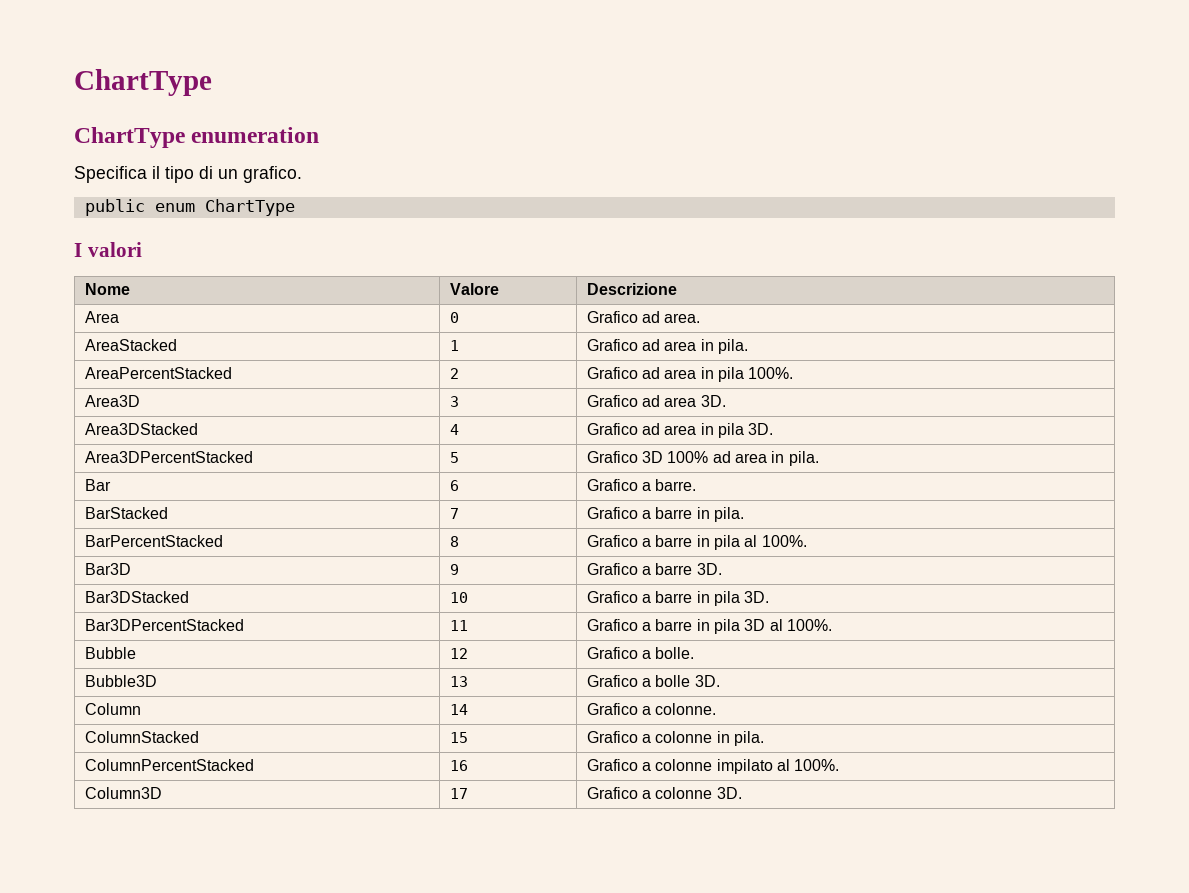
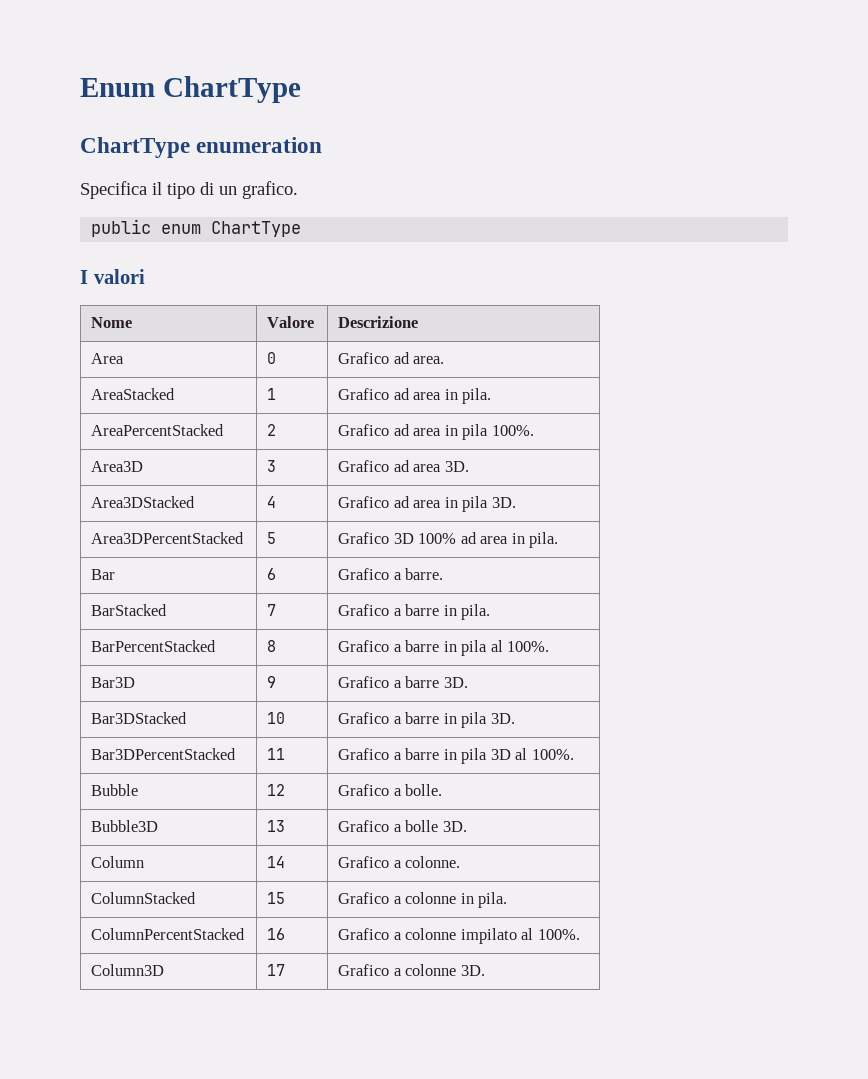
(74, 82) none -> [80,78,155,97] Enum

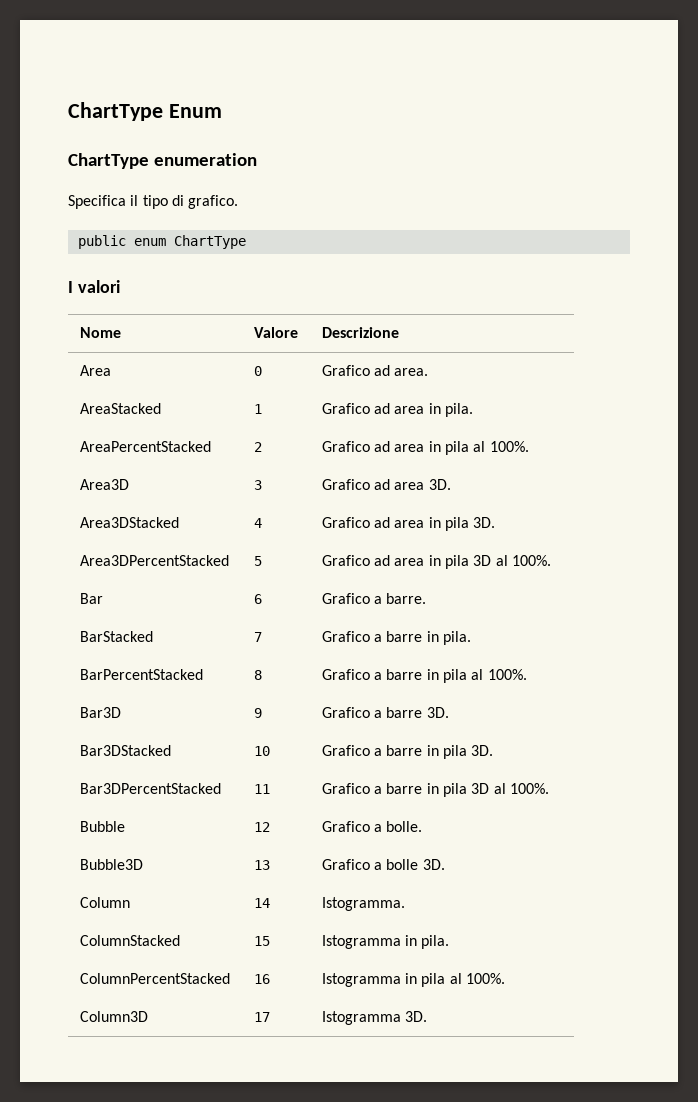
(80, 87) none -> [68,102,163,121] ChartType
[162,76,301,103] ChartType -> (222, 111) none
[219,186,237,195] un -> (184, 200) none
(489, 432) none -> [473,441,486,452] al
[393,532,559,548] 3D 100% ad area in pila. -> [374,555,551,569] ad area in pila 3D al 100%.
[338,856,461,868] Grafico a colonne. -> [321,897,405,911] Istogramma.
[338,892,457,904] Grafico a colonne -> [321,935,401,949] Istogramma
[338,928,517,944] Grafico a colonne impilato -> [321,973,446,987] Istogramma in pila
[338,964,457,976] Grafico a colonne -> [321,1011,401,1025] Istogramma

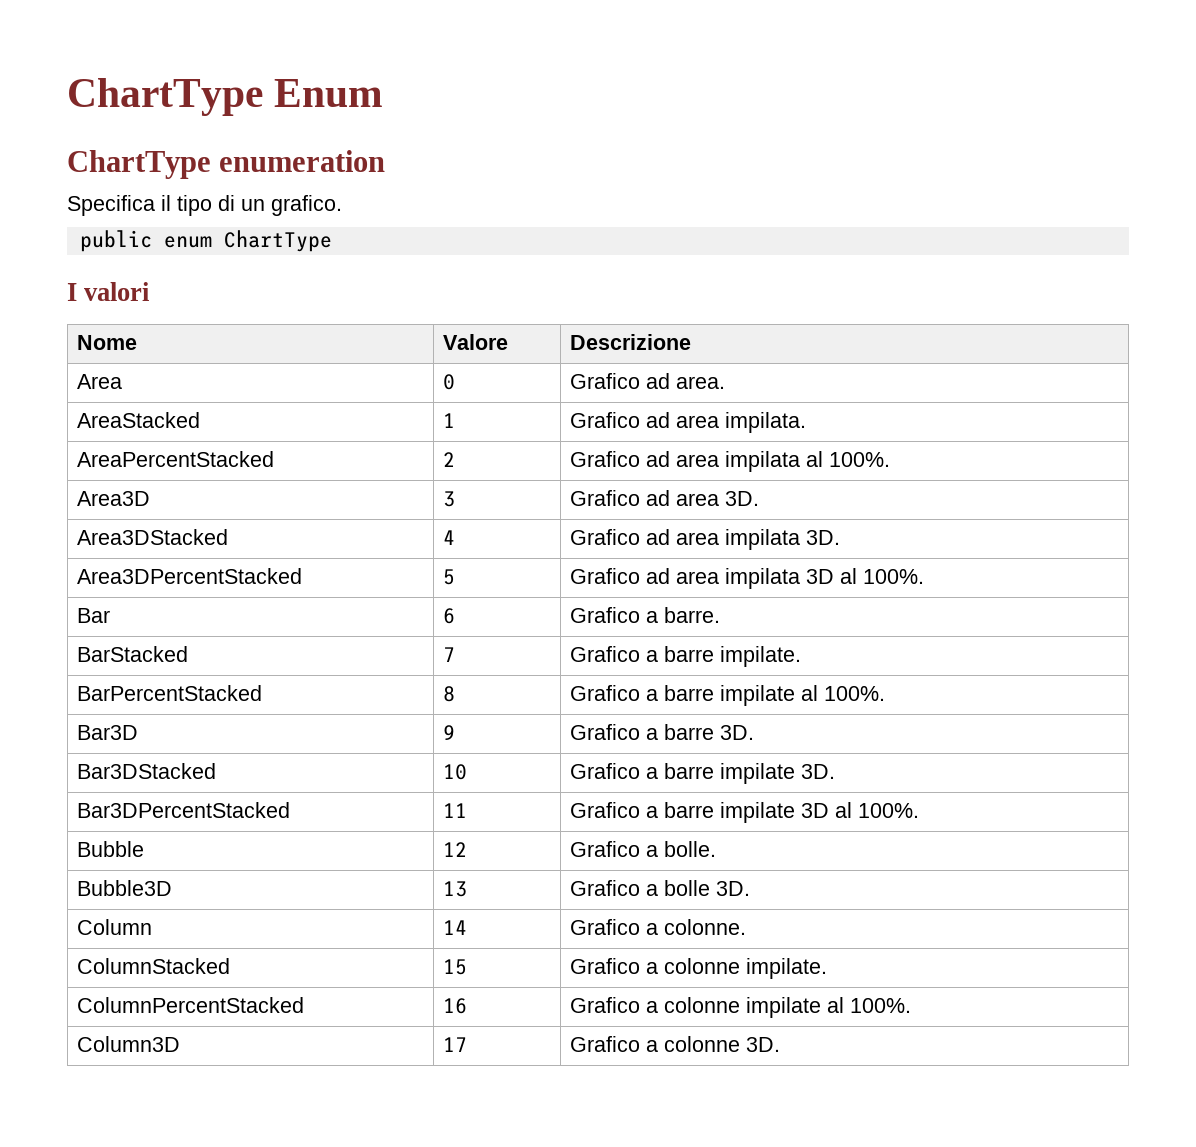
(184, 200) none -> [241,199,265,211] un
[428,403,474,417] in pila. -> [725,412,807,433] impilata.
[428,441,470,455] in pila -> [725,451,801,472] impilata
[428,517,470,531] in pila -> [725,529,801,550] impilata
[428,555,470,569] in pila -> [725,568,801,589] impilata
[426,631,472,645] in pila. -> [720,646,802,667] impilate.
[426,669,468,683] in pila -> [720,685,796,706] impilate
[426,745,468,759] in pila -> [720,763,796,784] impilate
[426,783,468,797] in pila -> [720,802,796,823] impilate
[321,897,405,911] Istogramma. -> [570,919,747,935] Grafico a colonne.
[321,935,450,949] [79,973,230,984] [253,974,270,984] [321,973,446,987] Istogramma in pila. // ColumnPercentStacked | 16 | Istogramma in pila -> [570,958,828,979] [77,997,305,1013] [443,998,468,1014] [570,997,822,1018] Grafico a colonne impilate. // ColumnPercentStacked | 16 | Grafico a colonne impilate
[321,1011,401,1025] Istogramma -> [570,1036,741,1052] Grafico a colonne

